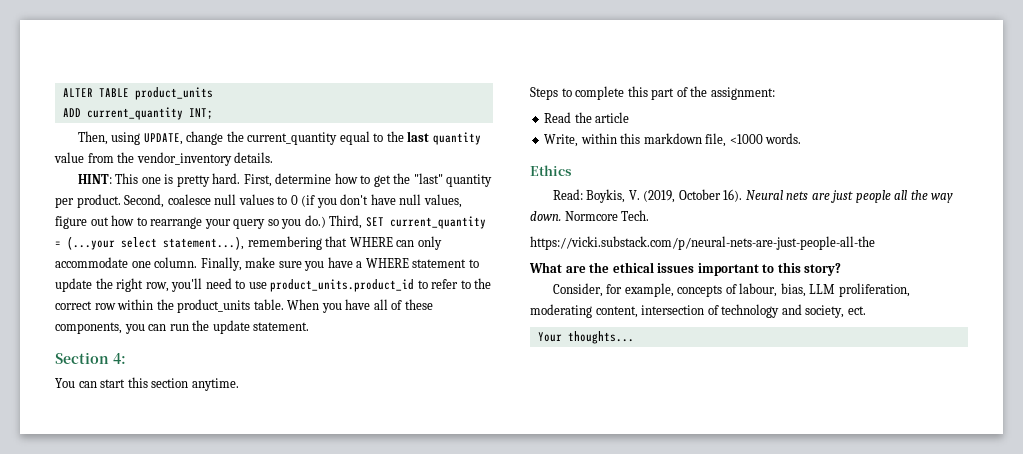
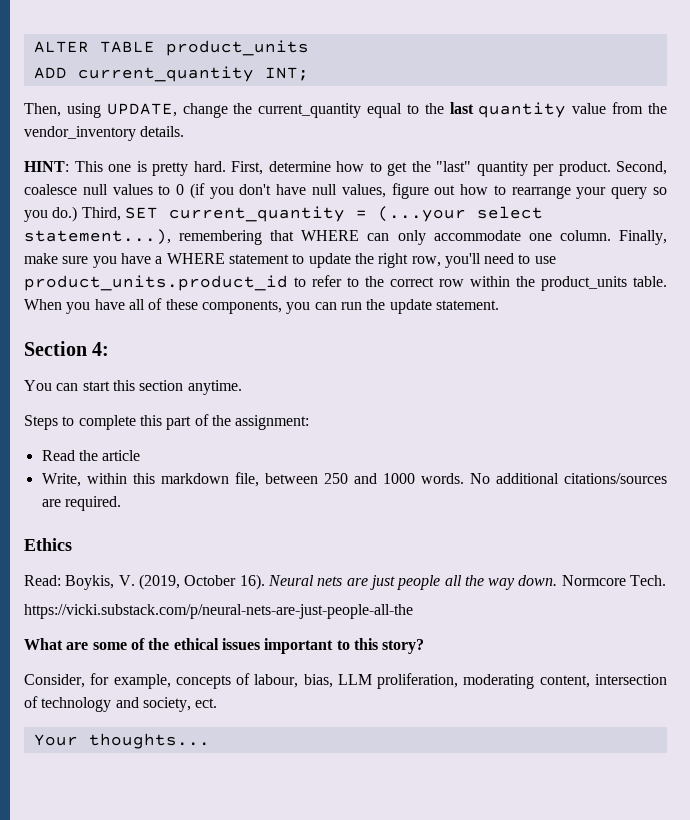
[729,133,802,144] <1000 words. -> [264,473,667,484] [41,496,121,511] between 250 and 1000 words. No additional citations/sources are required.
(586, 269) none -> [92,638,145,650] some of

